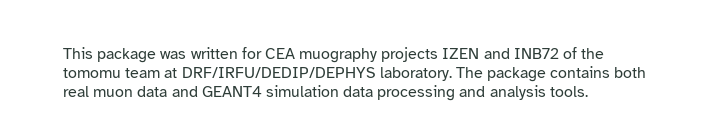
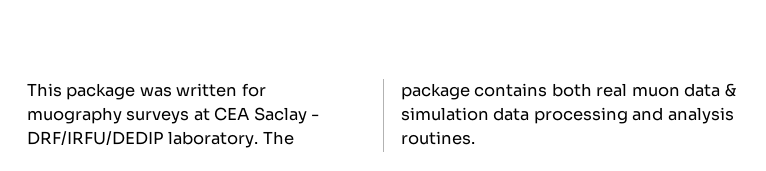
[264,47,605,63] [63,67,376,78] CEA muography projects IZEN and INB72 of the tomomu team at DRF/IRFU/DEDIP/DEPHYS -> [27,107,320,124] [27,131,164,145] muography surveys at CEA Saclay - DRF/IRFU/DEDIP
[171,86,262,97] and GEANT4 -> [724,83,736,97] &
[549,86,588,97] tools. -> [401,131,475,145] routines.

